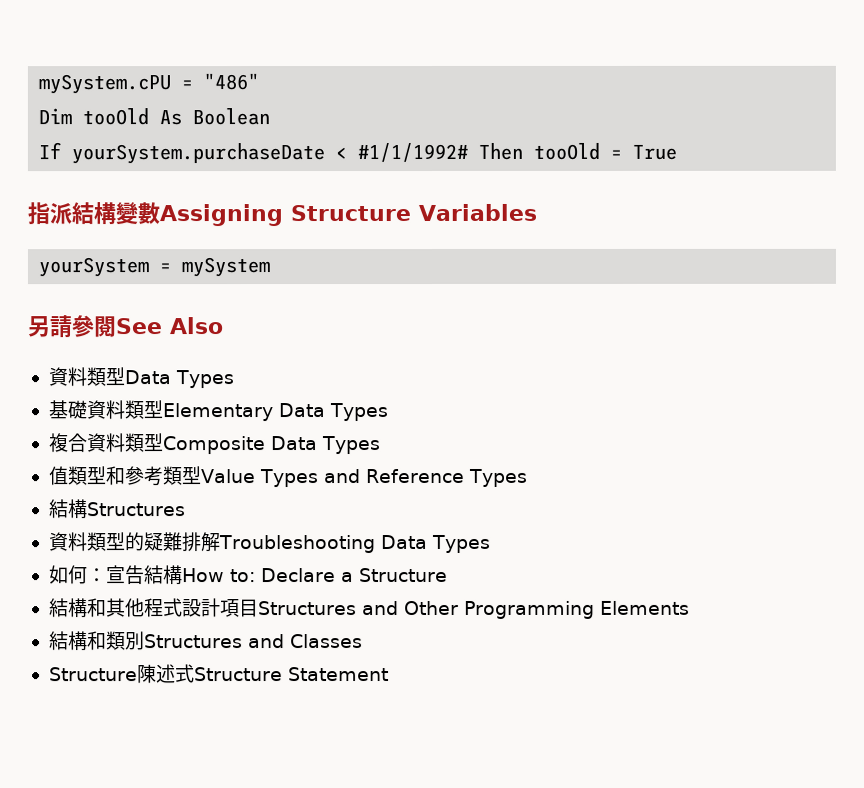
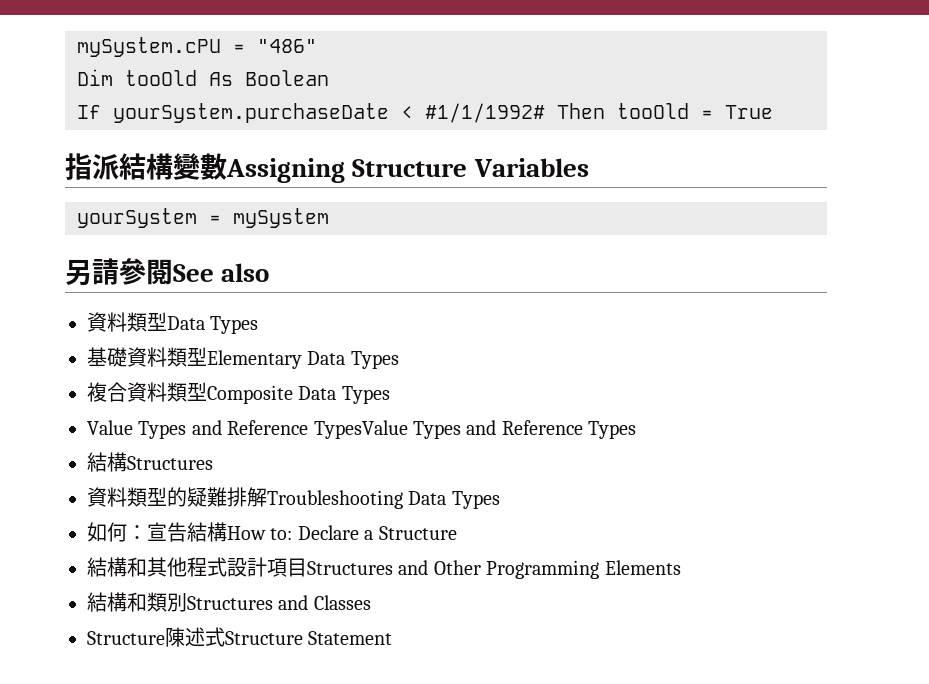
[169,317,223,335] Also -> [221,263,270,282] also
[48,466,256,487] 值類型和參考類型Value -> [87,420,408,439] Value Types and Reference TypesValue

